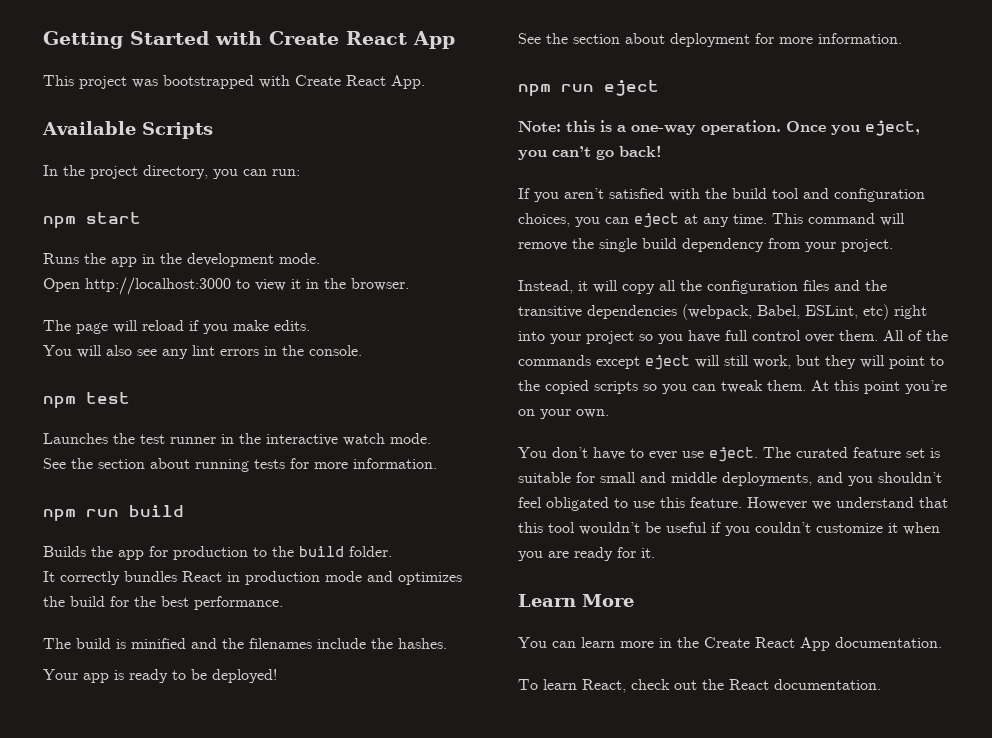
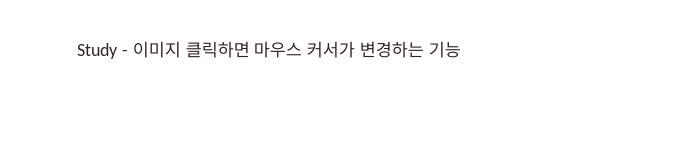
[43,31,455,49] [43,75,425,89] [42,121,213,139] [43,165,300,179] [43,212,141,228] [43,253,320,267] [43,277,409,295] [43,320,310,334] [43,345,362,359] [43,392,130,408] [43,433,431,446] [43,458,437,472] [43,505,184,521] [43,546,392,560] [43,571,462,585] [43,596,283,610] [43,638,447,649] [43,669,277,683] [518,33,902,47] [518,80,659,96] [518,120,920,136] [518,145,662,160] [518,188,925,202] [518,213,905,228] [518,238,893,252] [518,280,887,294] [518,304,927,320] [518,330,948,344] [518,355,944,370] [518,380,947,394] [518,409,609,419] [518,447,940,462] [518,472,942,486] [518,497,948,511] [518,522,940,536] [518,547,655,561] [518,594,634,607] [518,637,942,651] [518,679,881,693] Getting Started with Create React App // This project was bootstrapped with Create React App. // Available Scripts // In the project directory, you can run: // npm start // Runs the app in the development mode. // Open http://localhost:3000 to view it in the browser. // The page will reload if you make edits. // You will also see any lint errors in the console. // npm test // Launches the test runner in the interactive watch mode. // See the section about running tests for more information. // npm run build // Builds the app for production to the build folder. // It correctly bundles React in production mode and optimizes the build for the best performance. // The build is minified and the filenames include the hashes. // Your app is ready to be deployed! // See the section about deployment for more information. // npm run eject // Note: this is a one-way operation. Once you eject, you can’t go back! // If you aren’t satisfied with the build tool and configuration choices, you can eject at any time. This command will remove the single build dependency from your project. // Instead, it will copy all the configuration files and the transitive dependencies (webpack, Babel, ESLint, etc) right into your project so you have full control over them. All of the commands except eject will still work, but they will point to the copied scripts so you can tweak them. At this point you’re on your own. // You don’t have to ever use eject. The curated feature set is suitable for small and middle deployments, and you shouldn’t feel obligated to use this feature. However we understand that this tool wouldn’t be useful if you couldn’t customize it when you are ready for it. // Learn More // You can learn more in the Create React App documentation. // To learn React, check out the React documentation. -> [77,41,462,59] Study - 이미지 클릭하면 마우스 커서가 변경하는 기능

